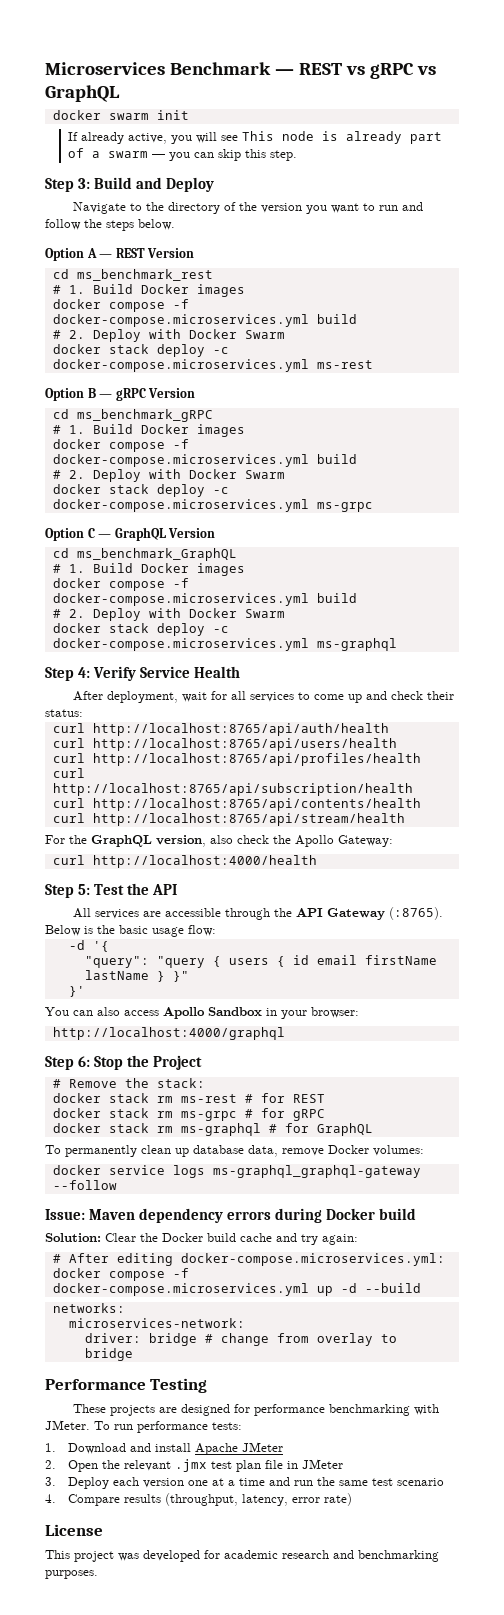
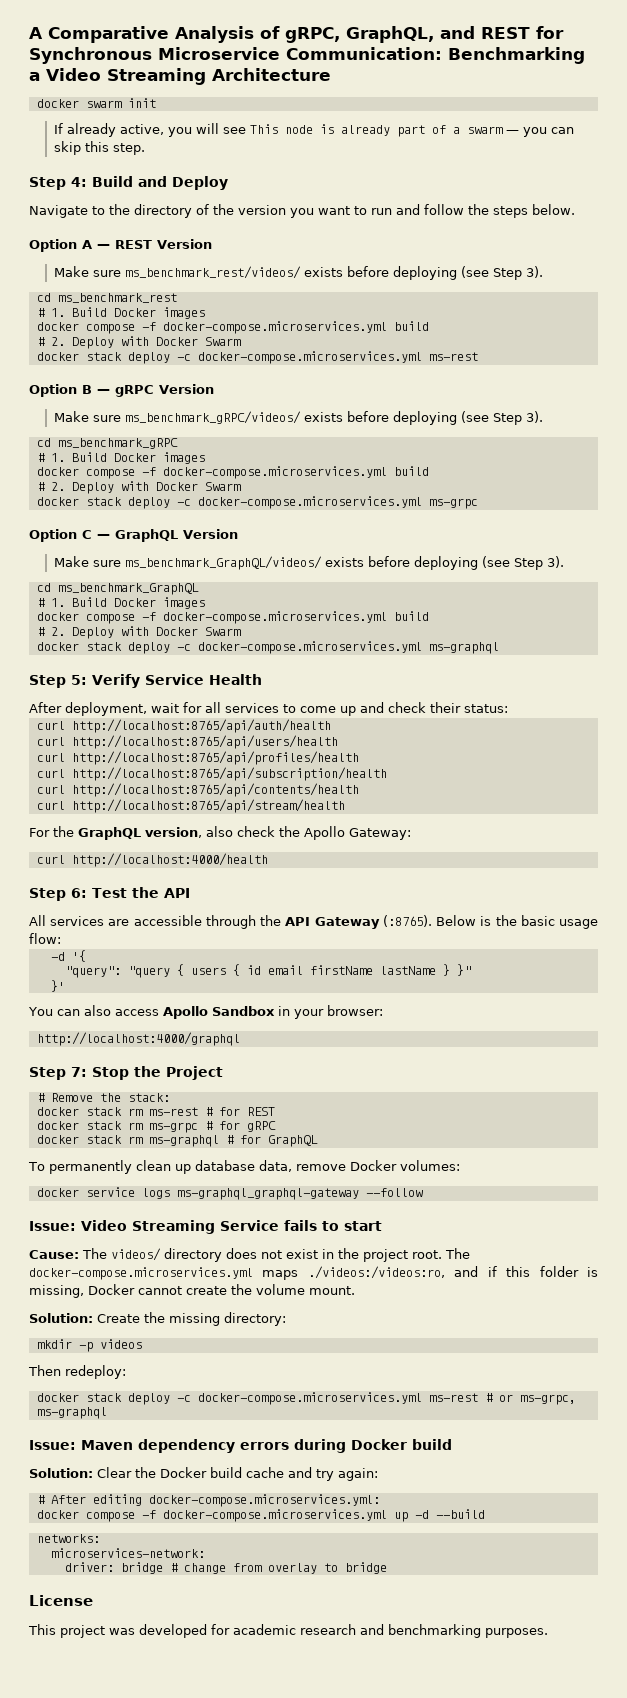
[45,62,436,79] [45,85,120,102] Microservices Benchmark — REST vs gRPC vs GraphQL -> [29,26,564,43] [29,47,585,64] [29,68,331,85] A Comparative Analysis of gRPC, GraphQL, and REST for Synchronous Microservice Communication: Benchmarking a Video Streaming Architecture
[78,178,91,189] 3: -> [71,177,87,187] 4:
(195, 253) none -> [54,266,544,280] // Make sure ms_benchmark_rest/videos/ exists before deploying (see Step 3).
(196, 393) none -> [54,411,544,425] // Make sure ms_benchmark_gRPC/videos/ exists before deploying (see Step 3).
(216, 533) none -> [54,556,565,570] // Make sure ms_benchmark_GraphQL/videos/ exists before deploying (see Step 3).
[78,667,91,678] 4: -> [71,675,87,685] 5:
[78,884,91,895] 5: -> [71,888,87,898] 6:
[78,1056,91,1067] 6: -> [71,1067,87,1077] 7:
(117, 1185) none -> [29,1220,382,1234] [29,1248,470,1262] [29,1266,599,1280] [29,1284,355,1298] [29,1312,286,1326] [36,1339,142,1352] [28,1365,126,1379] [36,1392,576,1405] [36,1407,107,1419] // Issue: Video Streaming Service fails to start // Cause: The videos/ directory does not exist in the project root. The docker-compose.microservices.yml maps ./videos:/videos:ro, and if this folder is missing, Docker cannot create the volume mount. // Solution: Create the missing directory: // mkdir -p videos // Then redeploy: // docker stack deploy -c docker-compose.microservices.yml ms-rest # or ms-grpc, ms-graphql
[45,1378,208,1393] [72,1404,439,1416] [45,1420,242,1433] [45,1442,284,1455] [45,1459,344,1472] [45,1477,445,1489] [45,1493,353,1506] // Performance Testing // These projects are designed for performance benchmarking with JMeter. To run performance tests: // 1. Download and install Apache JMeter // 2. Open the relevant .jmx test plan file in JMeter // 3. Deploy each version one at a time and run the same test scenario // 4. Compare results (throughput, latency, error rate) -> (387, 1568) none

